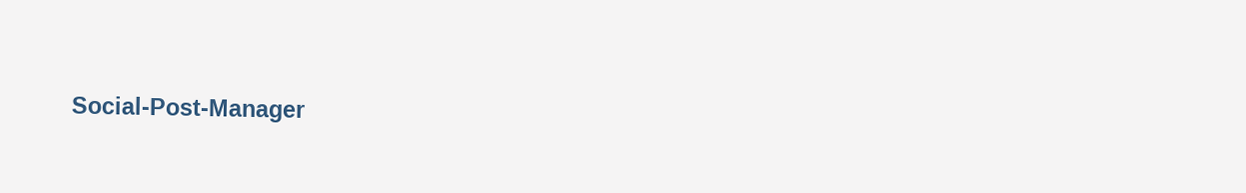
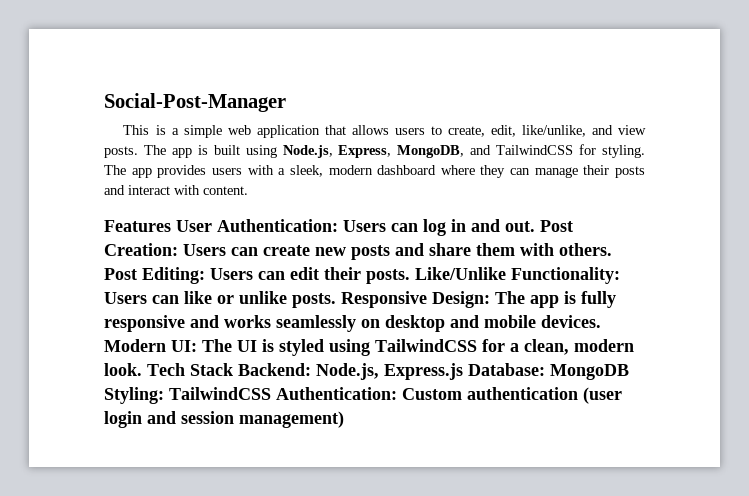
(305, 109) none -> [123,125,646,138] [104,144,645,158] [104,165,646,178] [104,185,248,195] [104,219,573,236] [104,243,612,260] [104,267,620,284] [104,291,616,308] [104,315,601,332] [104,339,634,356] [104,363,629,380] [104,387,622,404] [104,411,344,428] // This is a simple web application that allows users to create, edit, like/unlike, and view posts. The app is built using Node.js, Express, MongoDB, and TailwindCSS for styling. The app provides users with a sleek, modern dashboard where they can manage their posts and interact with content. // Features User Authentication: Users can log in and out. Post Creation: Users can create new posts and share them with others. Post Editing: Users can edit their posts. Like/Unlike Functionality: Users can like or unlike posts. Responsive Design: The app is fully responsive and works seamlessly on desktop and mobile devices. Modern UI: The UI is styled using TailwindCSS for a clean, modern look. Tech Stack Backend: Node.js, Express.js Database: MongoDB Styling: TailwindCSS Authentication: Custom authentication (user login and session management)

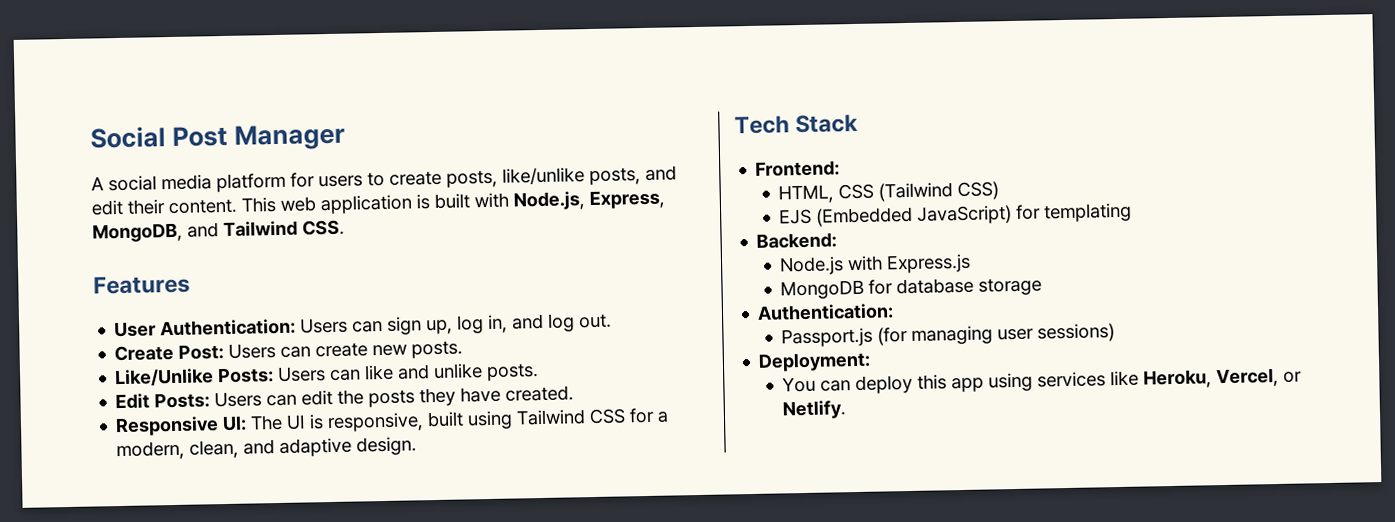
[104,93,286,112] [123,125,646,138] [104,145,192,158] Social-Post-Manager // This is a simple web application that allows users to create, edit, like/unlike, and view posts. The app -> [90,123,346,151] [91,165,677,193] [91,194,413,216] Social Post Manager // A social media platform for users to create posts, like/unlike posts, and edit their content. This web application
[245,145,277,158] using -> [474,192,509,209] with
[496,144,645,158] [104,165,646,178] [104,185,248,195] TailwindCSS for styling. The app provides users with a sleek, modern dashboard where they can manage their posts and interact with content. -> [223,219,345,238] Tailwind CSS.
(171, 226) none -> (190, 284) //
[423,219,500,236] log in and -> [387,313,576,335] sign up, log in, and log
[540,220,573,232] [104,243,178,256] Post Creation: -> [114,344,225,362] // Create Post:
[351,243,612,260] [104,267,620,284] [104,291,616,308] [104,315,601,332] [104,339,634,356] [104,363,233,376] posts and share them with others. Post Editing: Users can edit their posts. Like/Unlike Functionality: Users can like or unlike posts. Responsive Design: The app is fully responsive and works seamlessly on desktop and mobile devices. Modern UI: The UI is styled using TailwindCSS for a clean, modern look. Tech Stack -> [411,340,464,359] [114,363,540,387] [115,385,575,410] [115,407,670,437] [116,436,418,461] [734,113,859,135] [755,160,841,177] [778,181,1000,204] [779,202,1133,227] posts. // Like/Unlike Posts: Users can like and unlike posts. // Edit Posts: Users can edit the posts they have created. // Responsive UI: The UI is responsive, built using Tailwind CSS for a modern, clean, and adaptive design. // Tech Stack // Frontend: // HTML, CSS (Tailwind CSS) // EJS (Embedded JavaScript) for templating //
[316,363,379,380] Node.js, -> [779,255,884,276] // Node.js with
[468,363,629,380] [104,387,622,404] [104,411,344,428] Database: MongoDB Styling: TailwindCSS Authentication: Custom authentication (user login and session management) -> [780,277,1043,300] [757,303,895,321] [781,323,1116,348] [758,351,872,372] [782,367,1303,395] [782,400,848,420] // MongoDB for database storage // Authentication: // Passport.js (for managing user sessions) // Deployment: // You can deploy this app using services like Heroku, Vercel, or Netlify.

